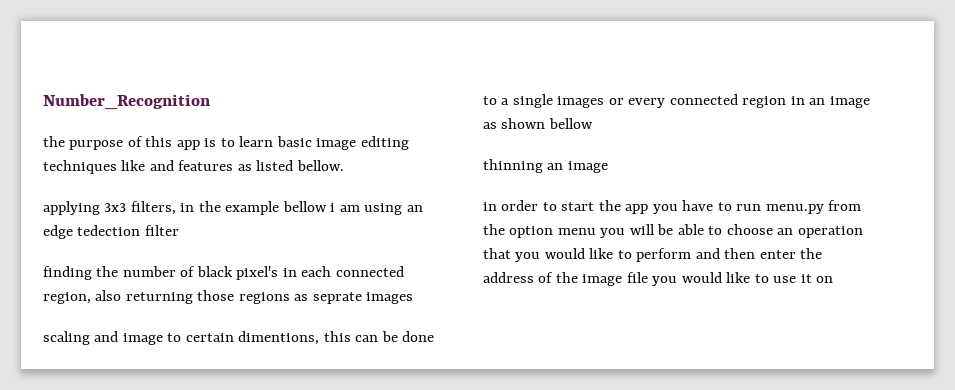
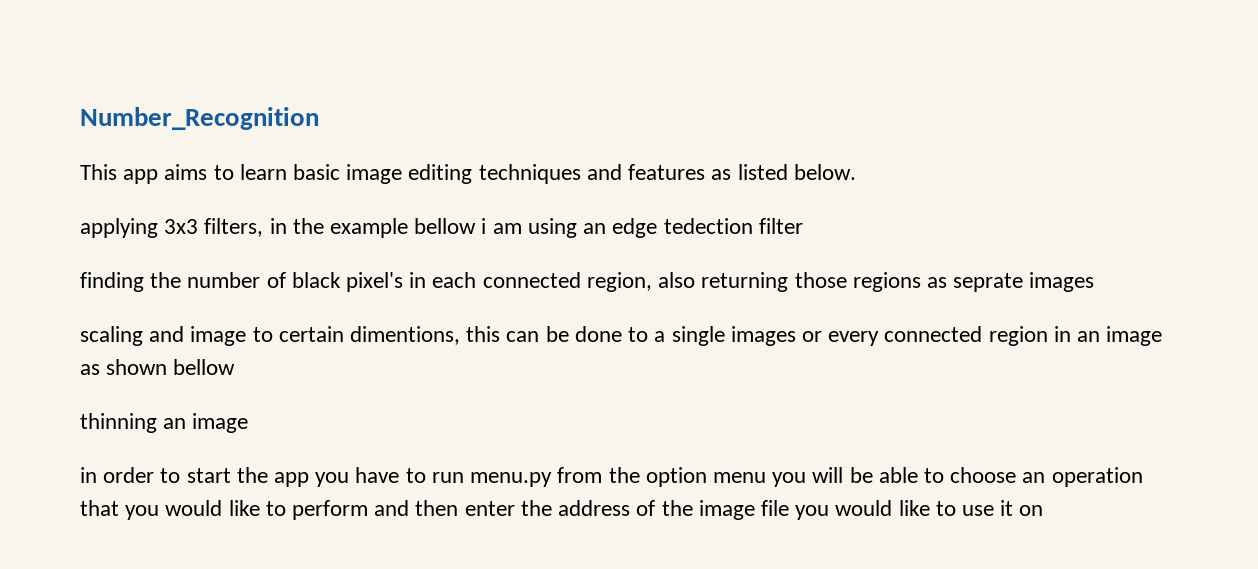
[43,136,217,150] the purpose of this app is -> [80,164,208,184] This app aims
[121,160,146,171] like -> (581, 174) none
[296,160,344,171] bellow. -> [793,164,856,180] below.

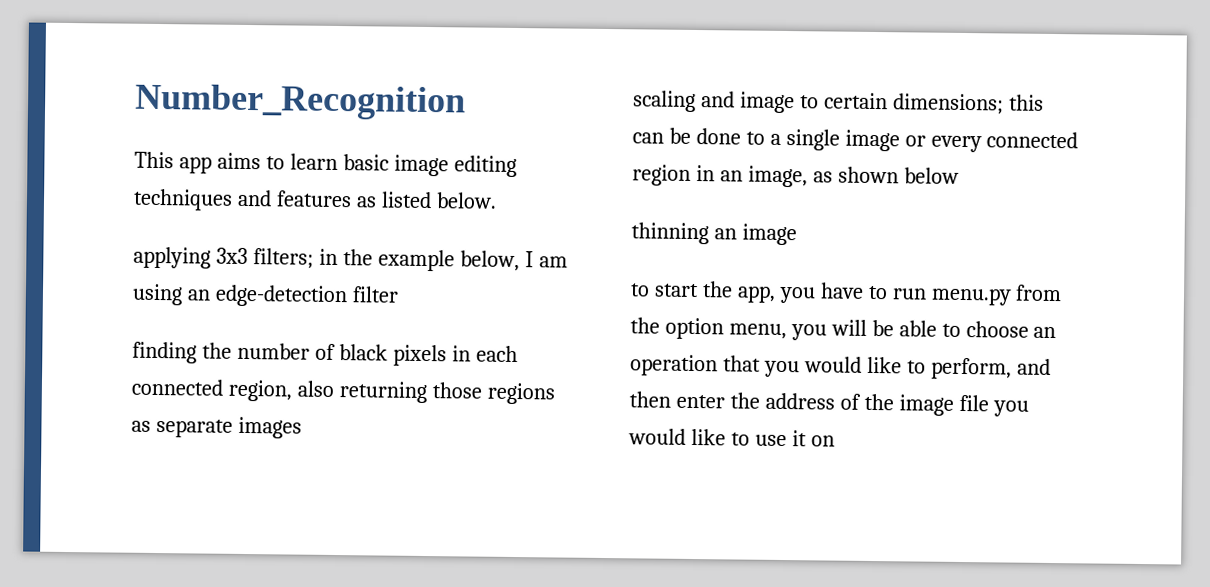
[204,218,264,237] filters, -> [252,248,314,269] filters;
[414,218,487,234] bellow i -> [459,250,534,272] below, I
[612,218,753,238] edge tedection -> [214,284,348,308] edge-detection
[346,272,404,292] pixel's -> [392,344,447,367] pixels
[953,273,1024,292] seprate -> [155,418,233,438] separate
[350,326,461,345] dimentions, -> [892,93,1004,115] dimensions;
[730,326,796,346] images -> [844,129,900,152] image
[1106,326,1163,346] image -> [747,165,808,188] image,
[173,359,236,375] bellow -> [903,167,959,184] below
[80,467,155,483] in order -> (797, 234) none
[274,472,310,487] app -> [736,285,776,303] app,
[712,472,766,483] menu -> [728,323,787,340] menu,
[292,500,369,520] perform -> [930,357,1012,380] perform,

